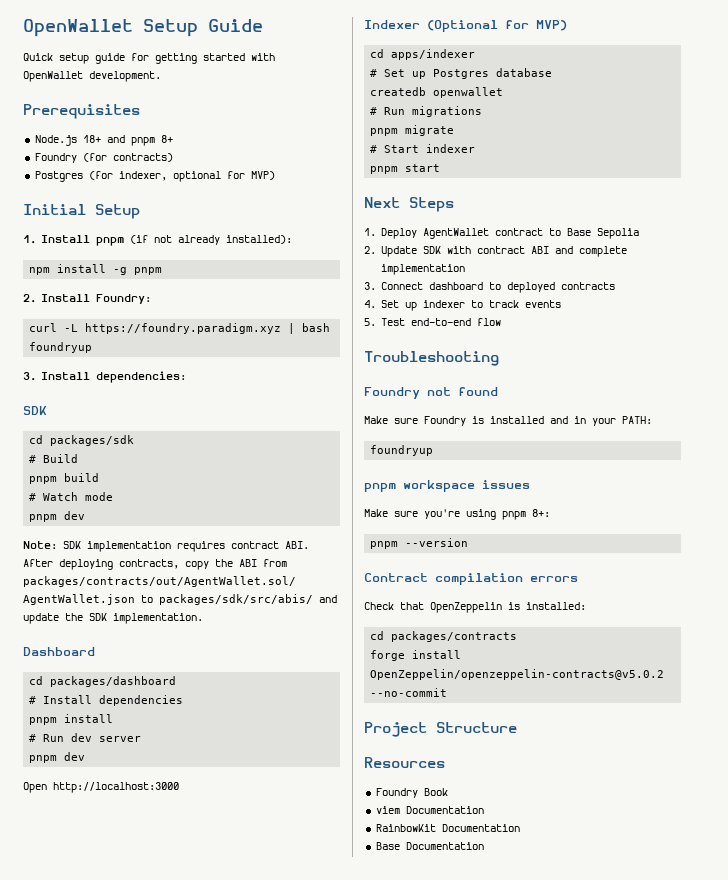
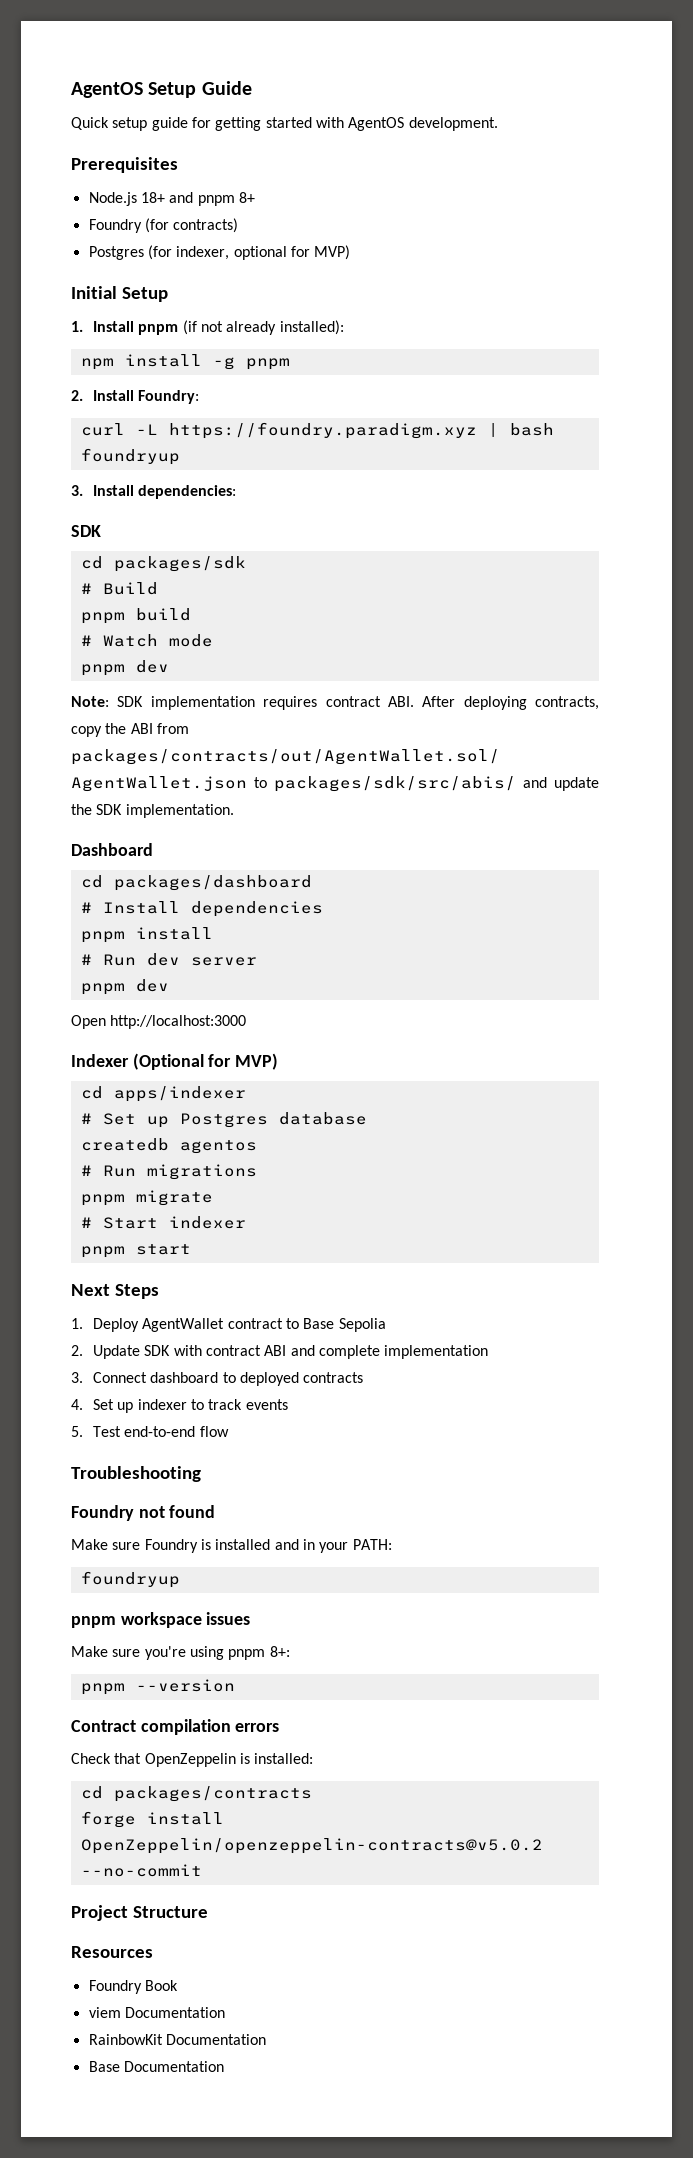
[23,19,133,37] OpenWallet -> [71,82,143,98] AgentOS
[23,71,83,82] OpenWallet -> [348,117,405,131] AgentOS
[433,87,504,98] openwallet -> [179,1140,257,1154] agentos

